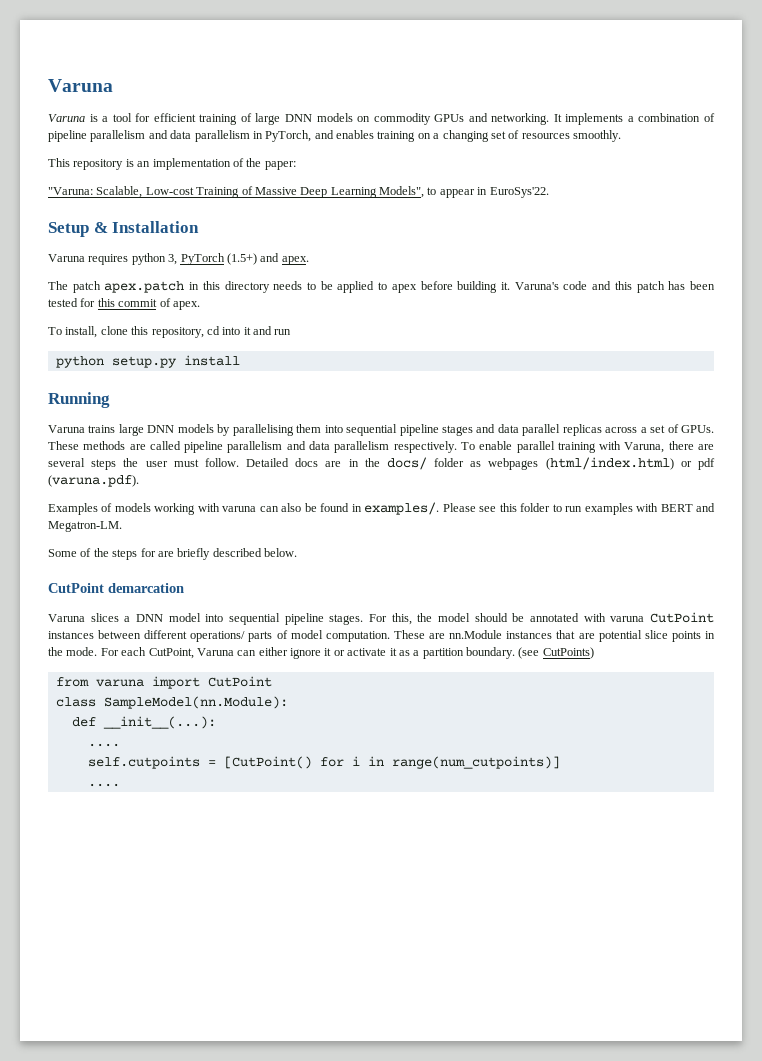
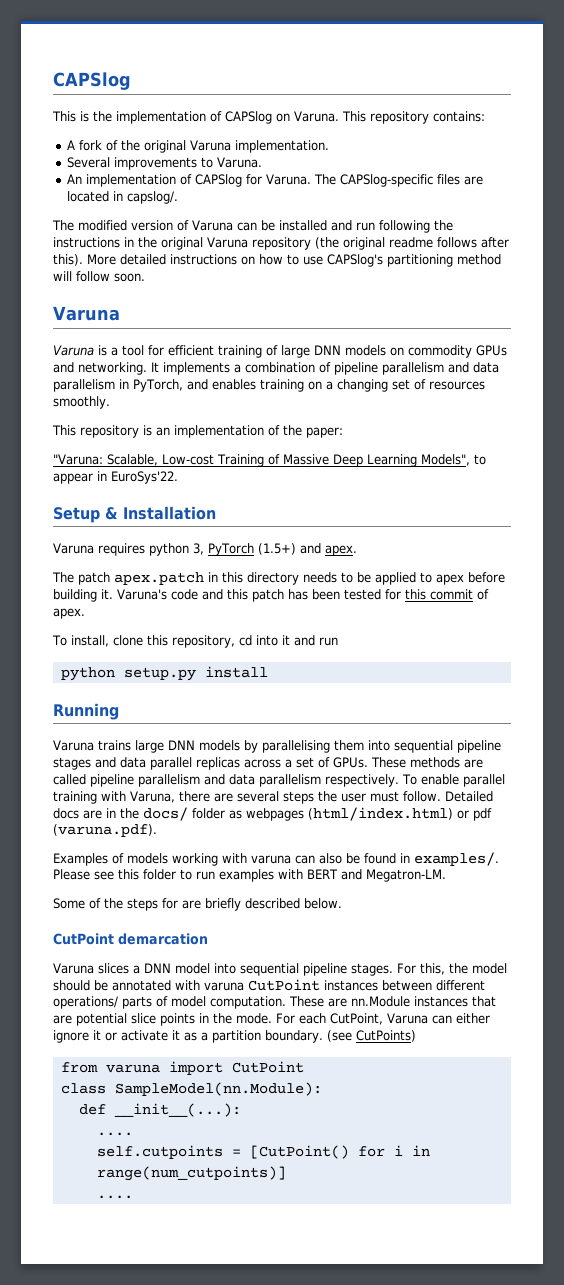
(48, 85) none -> [53,72,131,90] [52,111,485,124] [66,140,329,153] [66,157,262,170] [66,174,483,187] [66,191,178,204] [52,220,453,233] [53,237,509,250] [53,254,501,267] [53,271,145,282] CAPSlog // This is the implementation of CAPSlog on Varuna. This repository contains: // A fork of the original Varuna implementation. // Several improvements to Varuna. // An implementation of CAPSlog for Varuna. The CAPSlog-specific files are located in capslog/. // The modified version of Varuna can be installed and run following the instructions in the original Varuna repository (the original readme follows after this). More detailed instructions on how to use CAPSlog's partitioning method will follow soon. //

